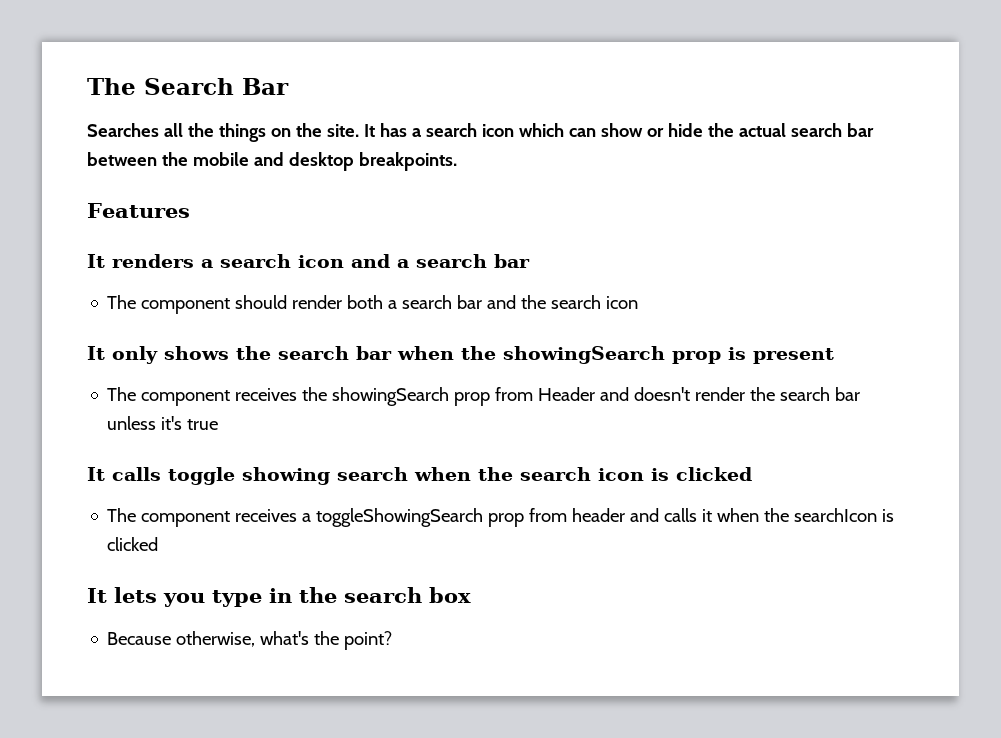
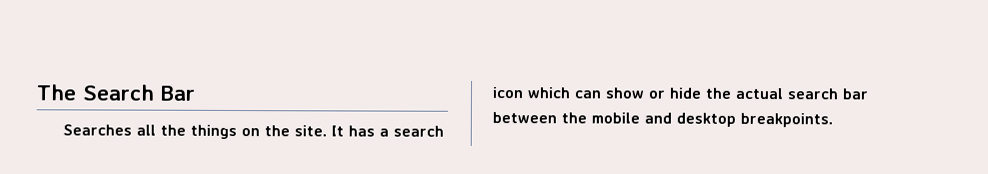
[87,203,190,218] [87,254,530,268] [107,295,639,314] [87,346,834,364] [107,387,861,406] [107,416,219,430] [87,467,752,485] [107,508,895,527] [107,537,159,551] [87,587,471,607] [107,631,393,650] // Features // It renders a search icon and a search bar // The component should render both a search bar and the search icon // It only shows the search bar when the showingSearch prop is present // The component receives the showingSearch prop from Header and doesn't render the search bar unless it's true // It calls toggle showing search when the search icon is clicked // The component receives a toggleShowingSearch prop from header and calls it when the searchIcon is clicked // It lets you type in the search box // Because otherwise, what's the point? -> (833, 120) none

